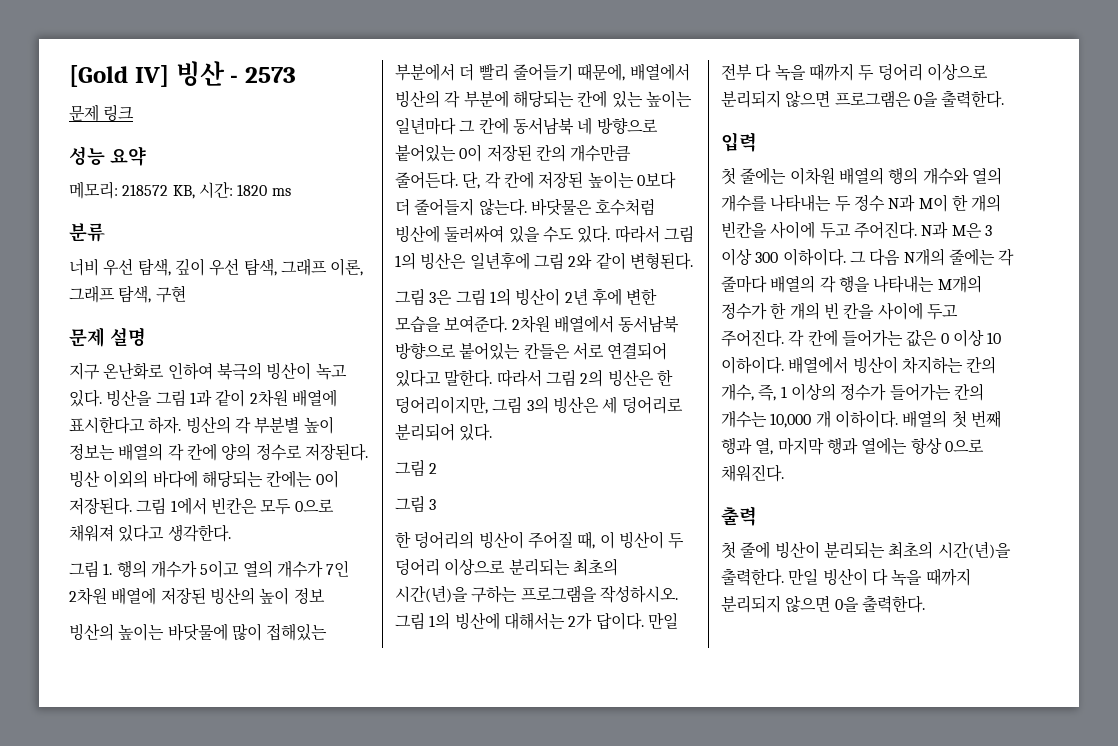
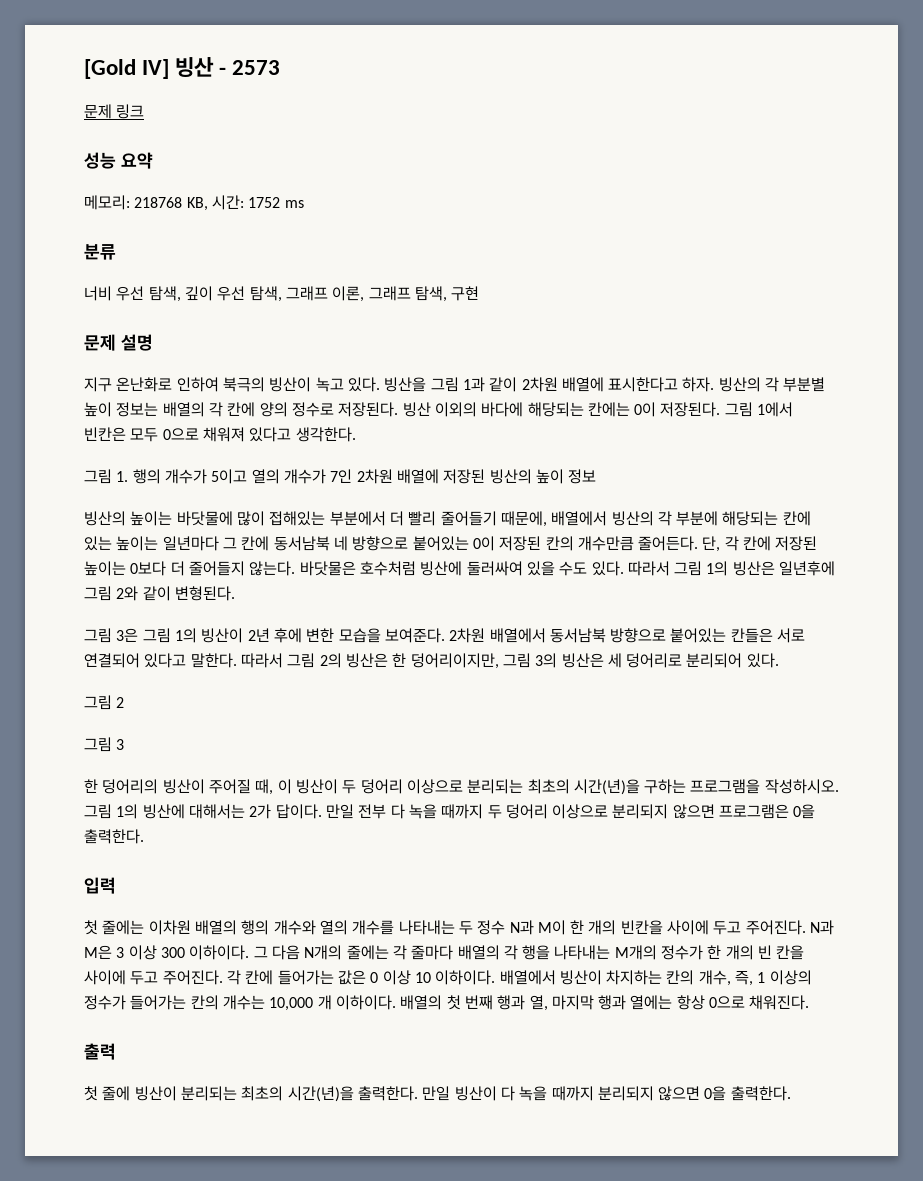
[122,184,169,196] 218572 -> [134,197,183,208] 218768
[237,184,268,196] 1820 -> [248,197,281,208] 1752

